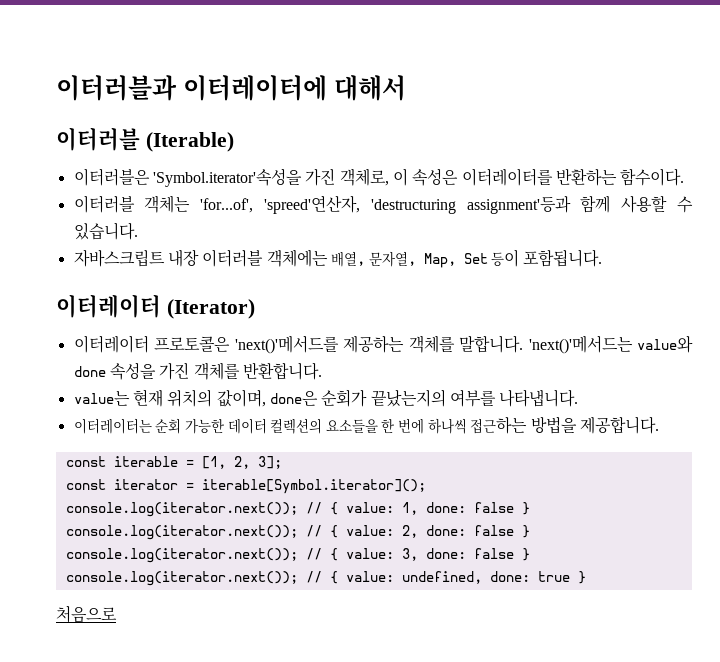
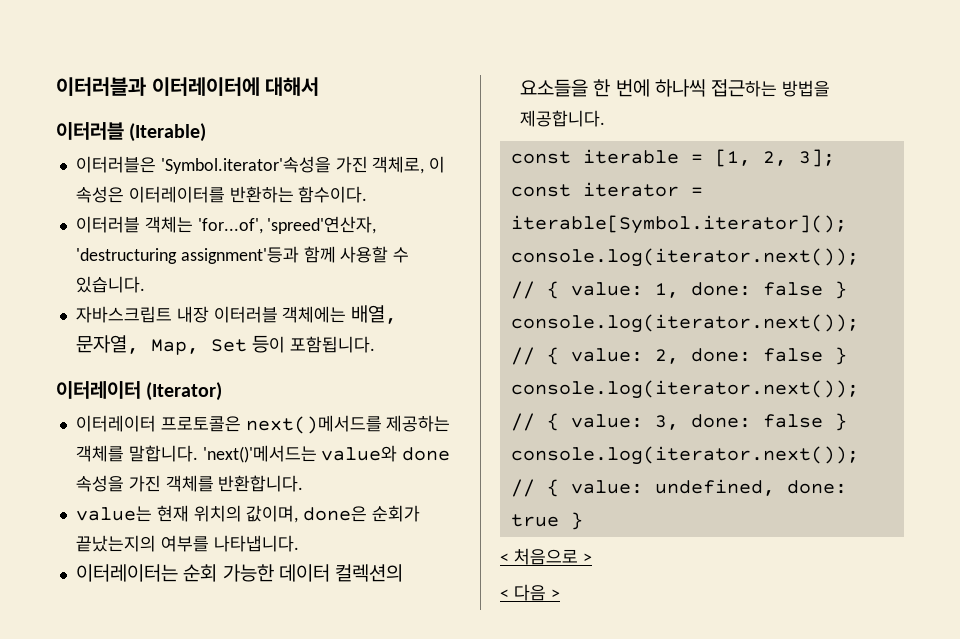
[234,335,339,354] 'next()'메서드를 -> [245,415,382,434] next()메서드를
[56,605,117,623] 처음으로 -> [500,548,592,565] [500,584,560,601] < 처음으로 > // < 다음 >

